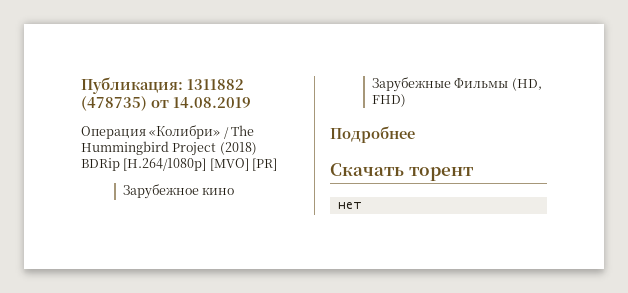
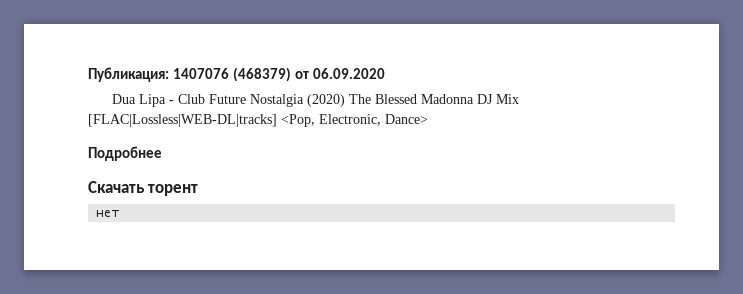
[187,79,244,90] [81,96,251,111] [81,125,255,139] [81,141,257,156] [81,158,278,171] [123,184,235,199] [372,77,542,92] [372,94,407,107] 1311882 (478735) от 14.08.2019 // Операция «Колибри» / The Hummingbird Project (2018) BDRip [H.264/1080p] [MVO] [PR] // Зарубежное кино Зарубежные Фильмы (HD, FHD) -> [173,67,386,82] [112,94,520,107] [88,114,428,127] 1407076 (468379) от 06.09.2020 // Dua Lipa - Club Future Nostalgia (2020) The Blessed Madonna DJ Mix [FLAC|Lossless|WEB-DL|tracks] <Pop, Electronic, Dance>

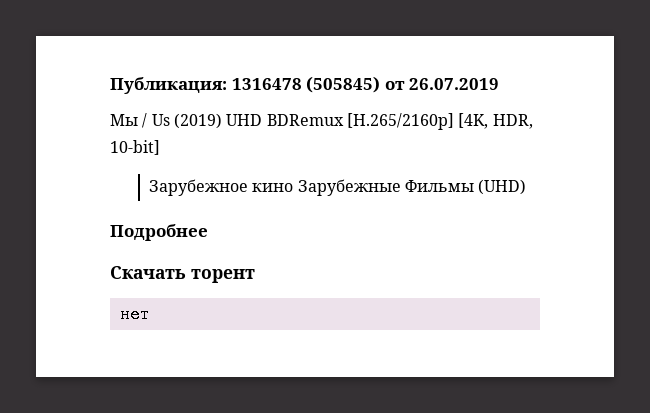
[173,67,386,82] [112,94,520,107] [88,114,428,127] 1407076 (468379) от 06.09.2020 // Dua Lipa - Club Future Nostalgia (2020) The Blessed Madonna DJ Mix [FLAC|Lossless|WEB-DL|tracks] <Pop, Electronic, Dance> -> [231,76,500,93] [110,113,533,130] [110,140,160,155] [149,179,527,196] 1316478 (505845) от 26.07.2019 // Мы / Us (2019) UHD BDRemux [H.265/2160p] [4K, HDR, 10-bit] // Зарубежное кино Зарубежные Фильмы (UHD)

